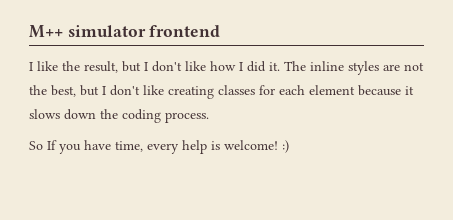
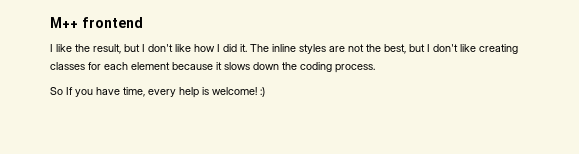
[67,25,146,37] simulator -> (78, 22) none

